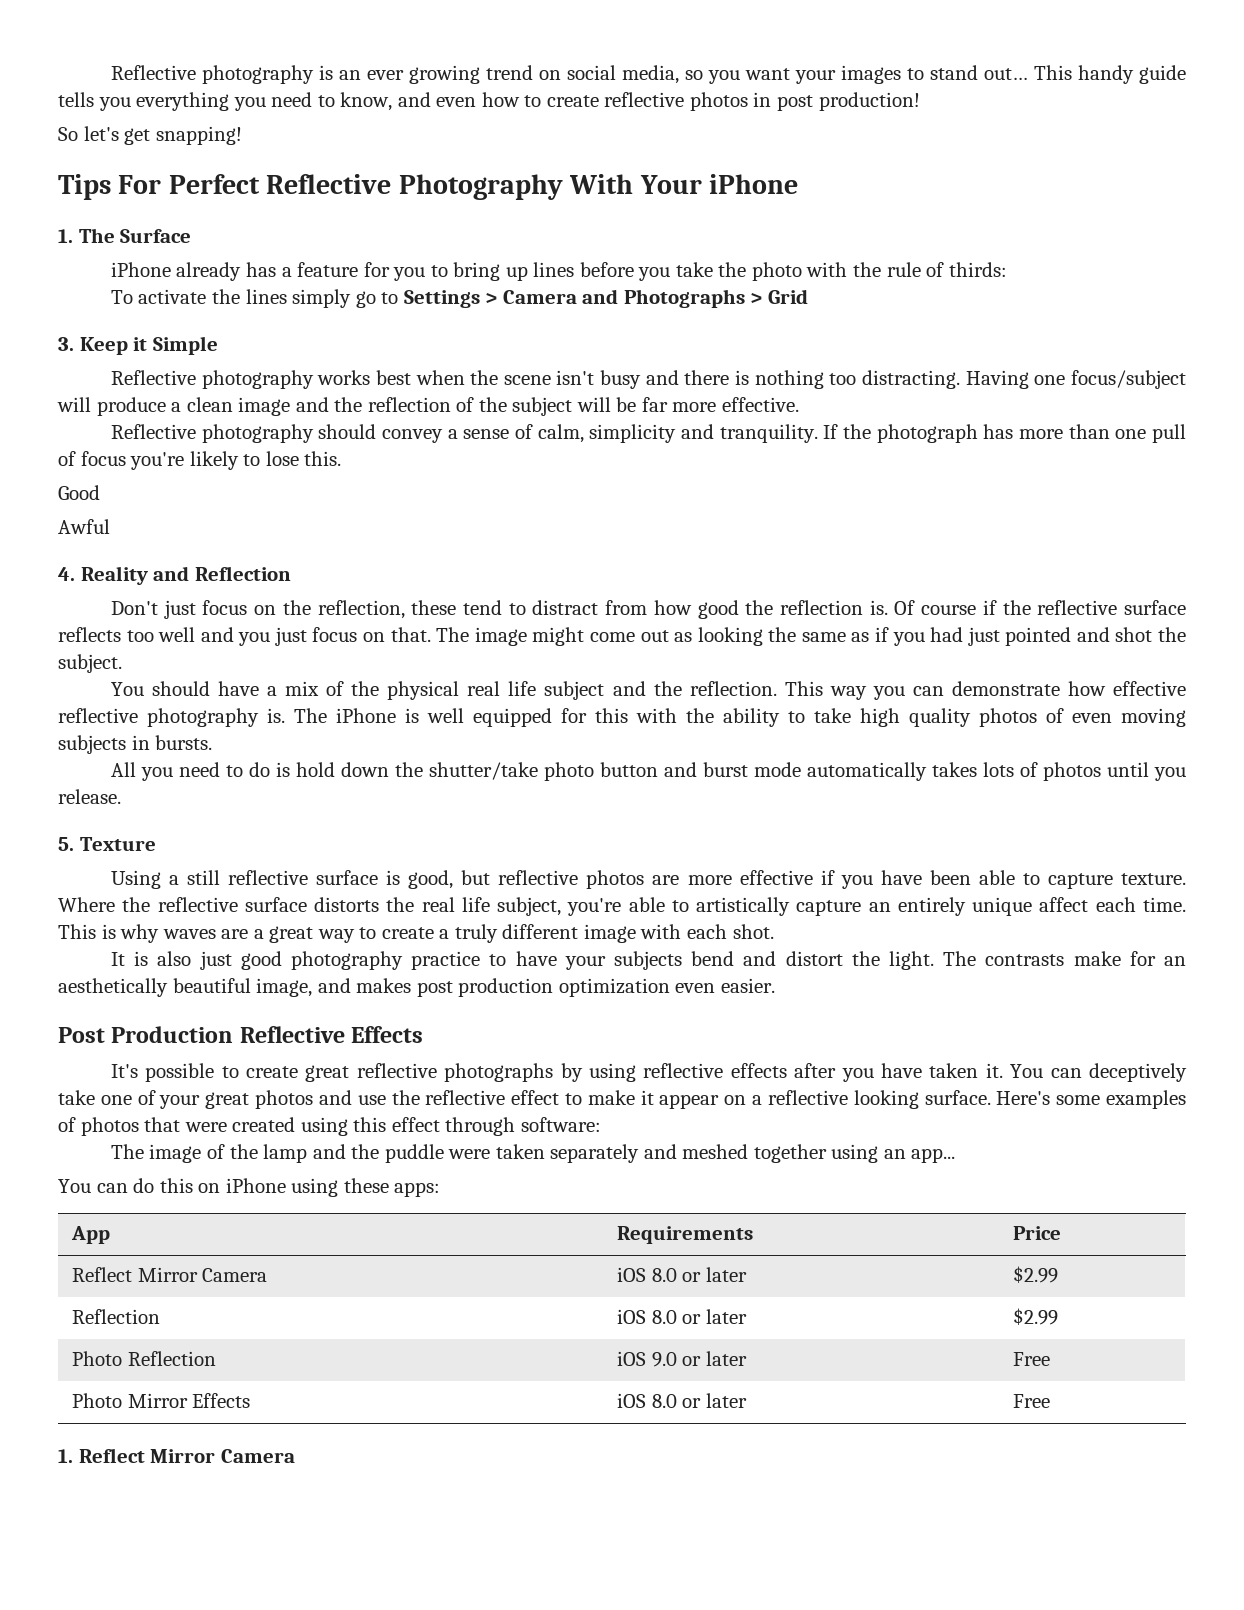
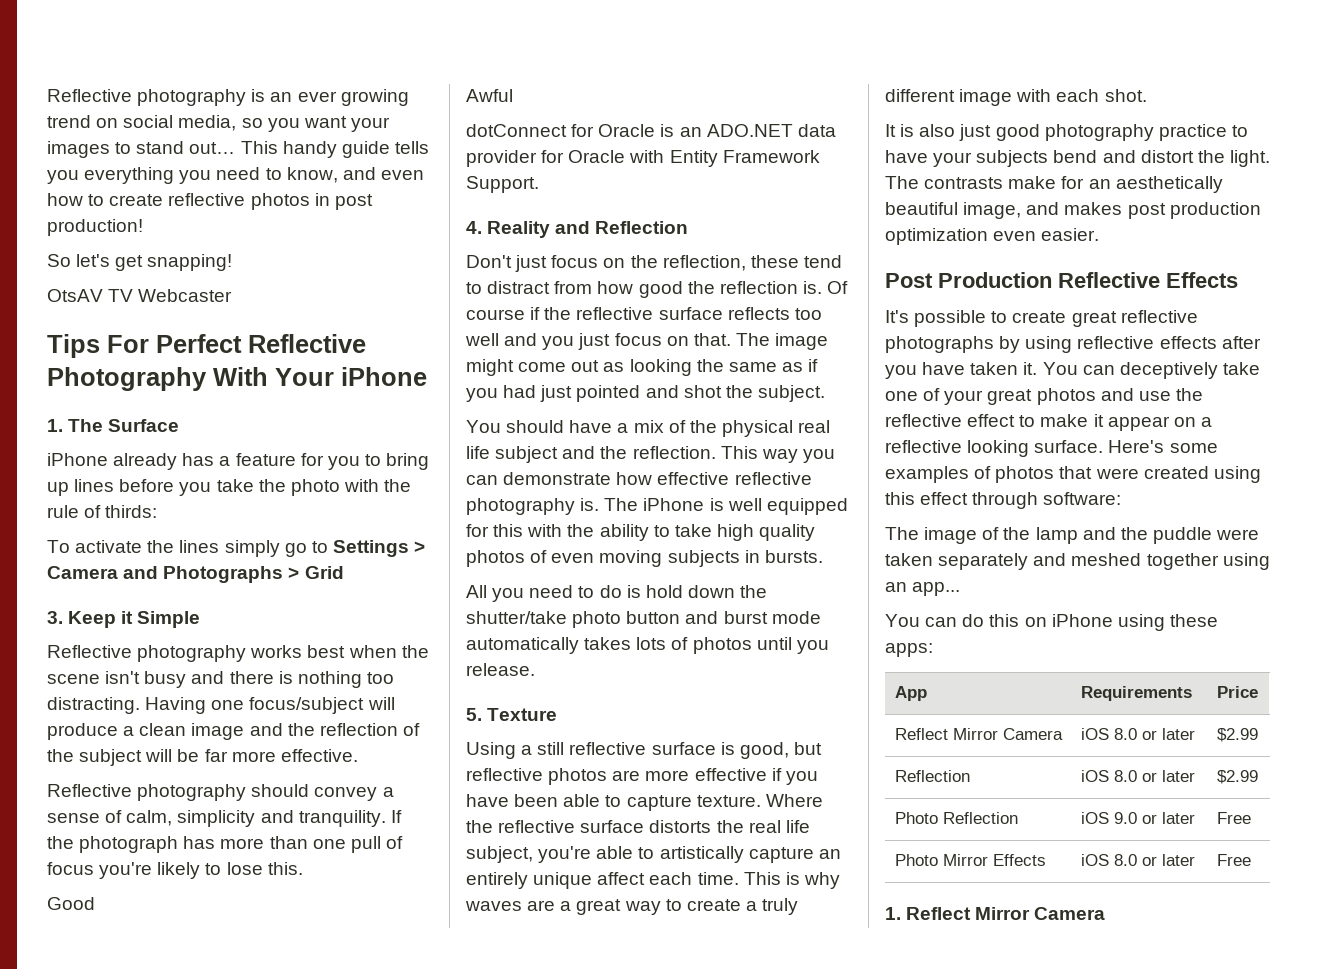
(242, 135) none -> [47,289,233,302] // OtsAV TV Webcaster
(110, 526) none -> [466,124,836,137] [466,150,820,167] [466,176,539,193] // dotConnect for Oracle is an ADO.NET data provider for Oracle with Entity Framework Support.

